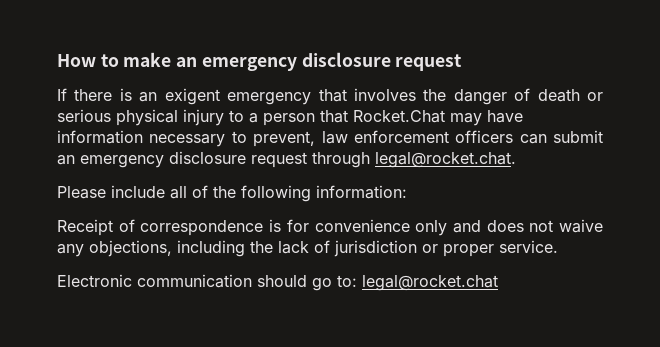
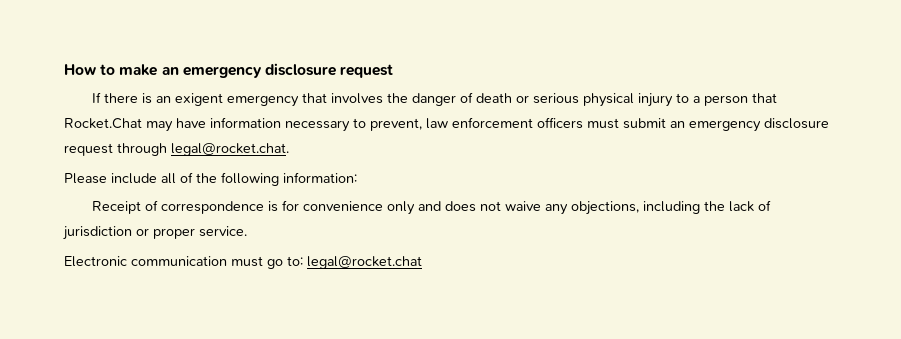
[519,134,547,144] can -> [587,118,619,129] must
[257,275,307,287] should -> [231,256,263,267] must

